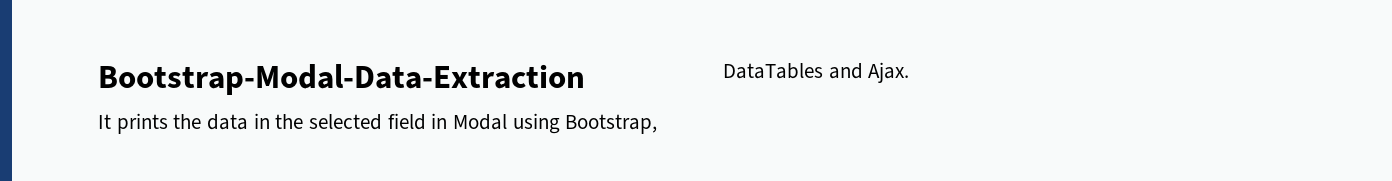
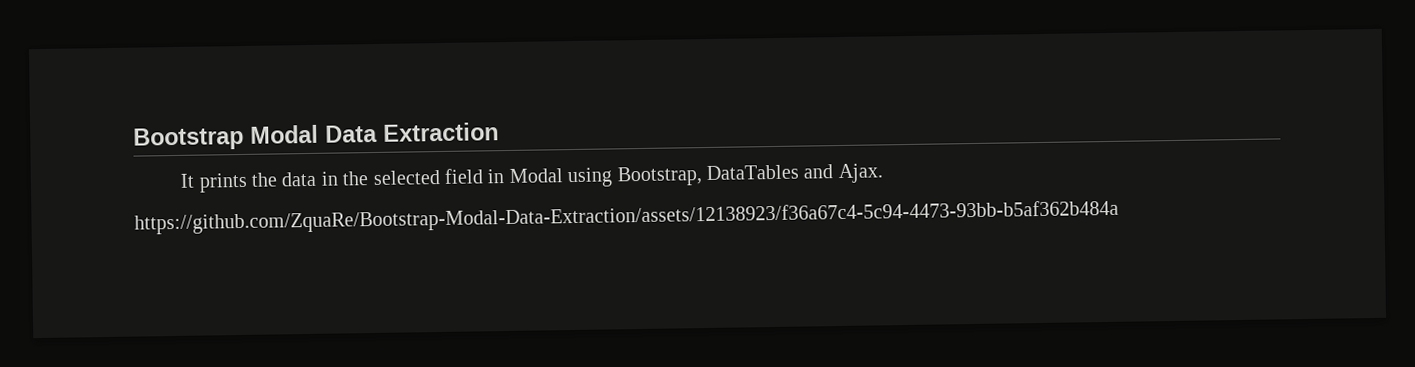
[98,64,585,95] Bootstrap-Modal-Data-Extraction -> [133,122,499,151] Bootstrap Modal Data Extraction
(910, 72) none -> [134,199,1119,235] // https://github.com/ZquaRe/Bootstrap-Modal-Data-Extraction/assets/12138923/f36a67c4-5c94-4473-93bb-b5af362b484a

